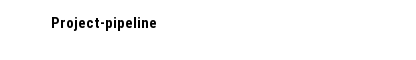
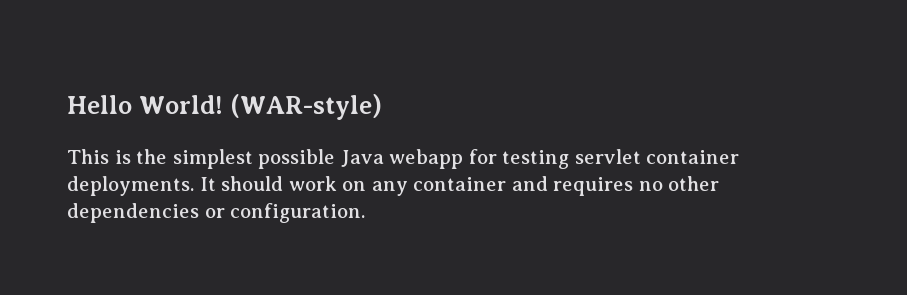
[51,17,157,31] Project-pipeline -> [67,94,383,120] [67,149,740,169] [67,176,720,196] [67,203,366,223] Hello World! (WAR-style) // This is the simplest possible Java webapp for testing servlet container deployments. It should work on any container and requires no other dependencies or configuration.

